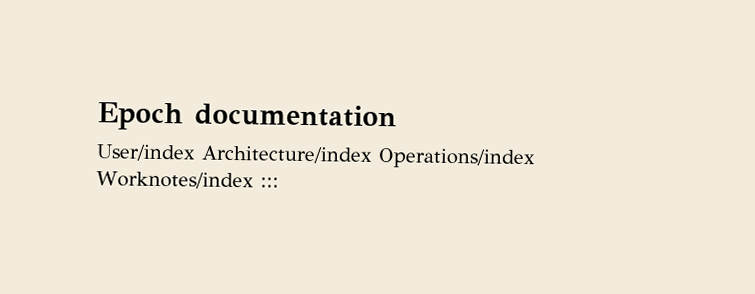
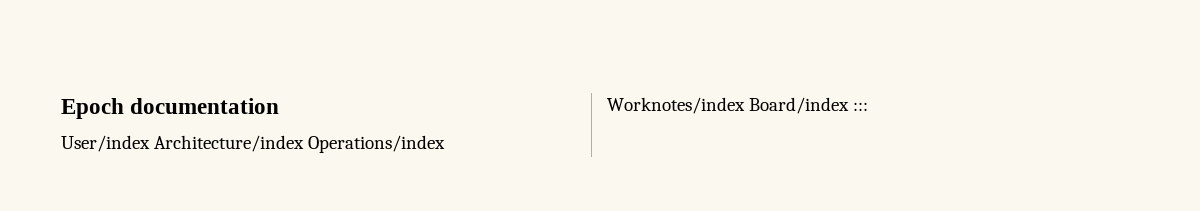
(254, 180) none -> [749,97,850,114] Board/index

